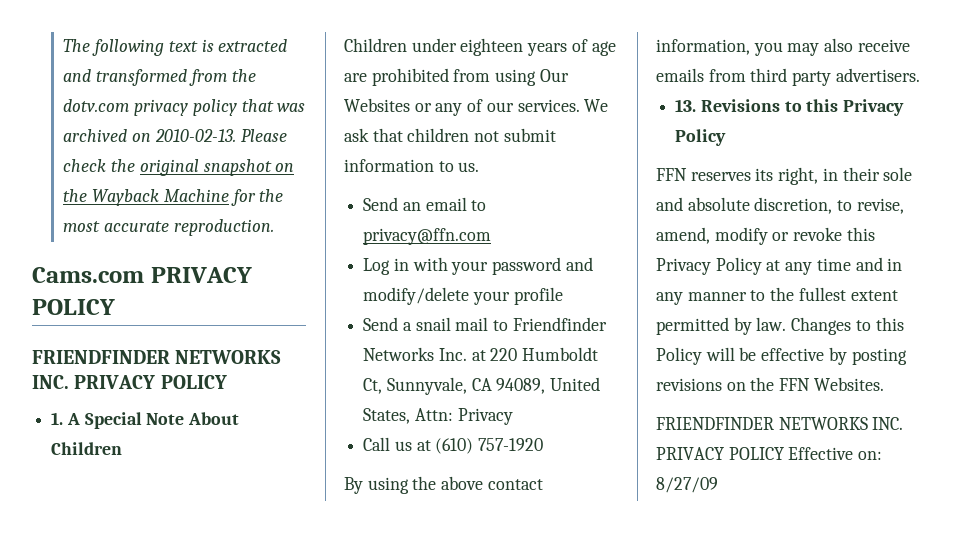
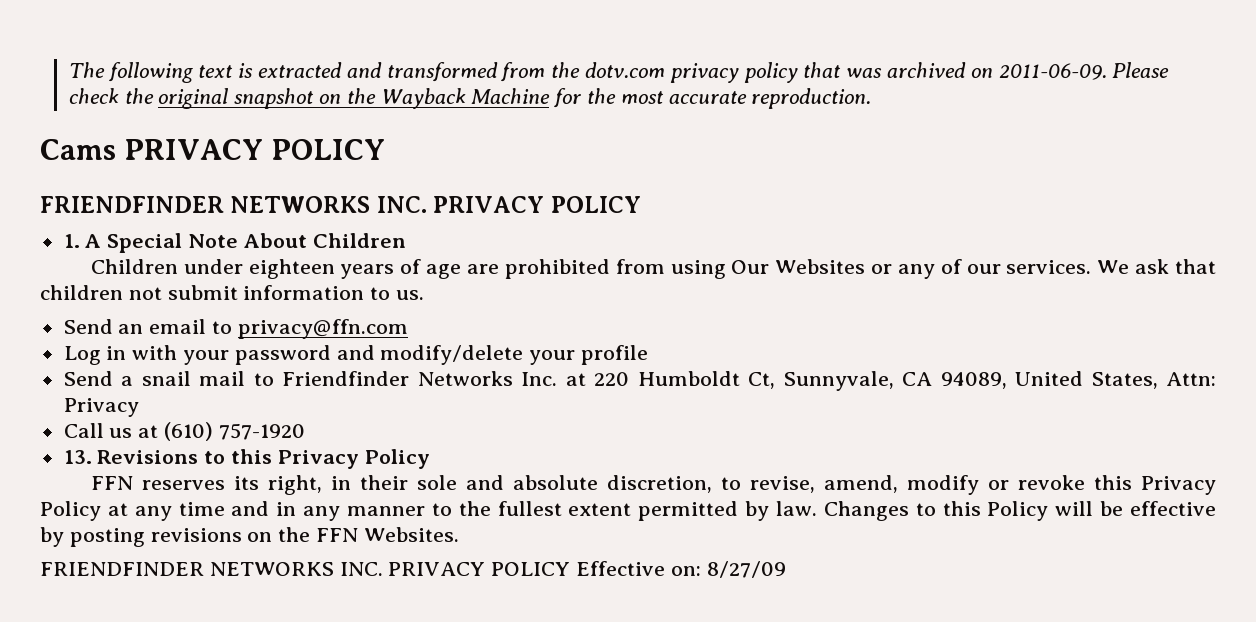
[154,129,236,142] 2010-02-13. -> [998,63,1107,80] 2011-06-09.
[32,267,144,283] Cams.com -> [40,139,116,160] Cams
[344,476,543,494] [656,38,910,56] [656,68,920,86] // By using the above contact information, you may also receive emails from third party advertisers. -> (305, 431) none

